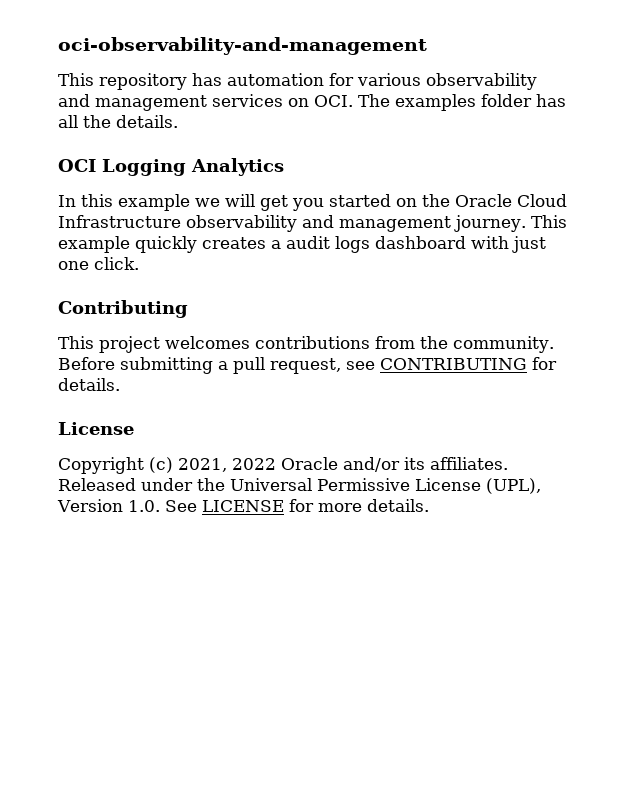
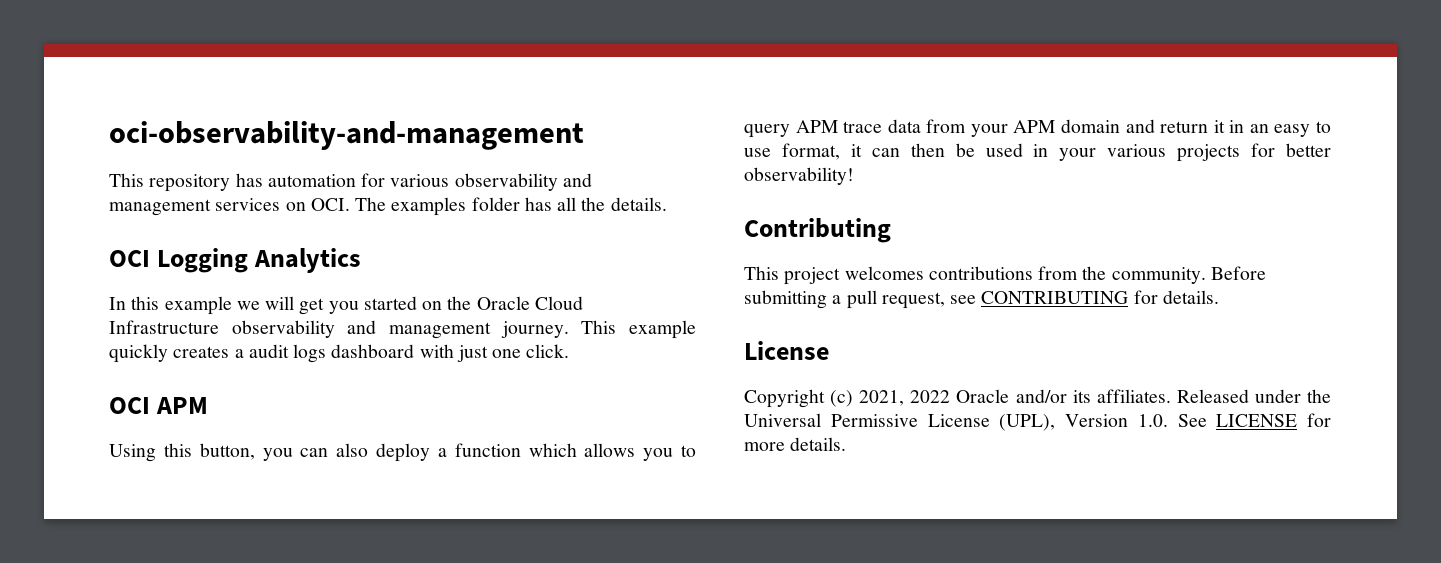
(139, 263) none -> [109,397,209,414] [109,443,696,462] [744,119,1331,138] [744,143,1331,162] [744,167,854,185] // OCI APM // Using this button, you can also deploy a function which allows you to query APM trace data from your APM domain and return it in an easy to use format, it can then be used in your various projects for better observability!

